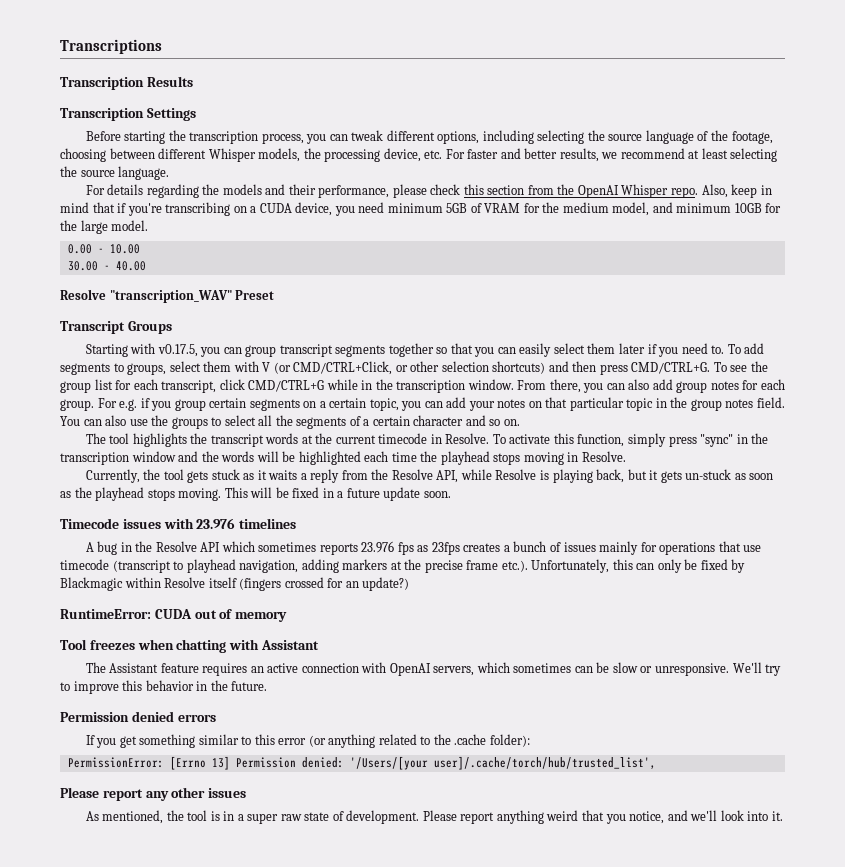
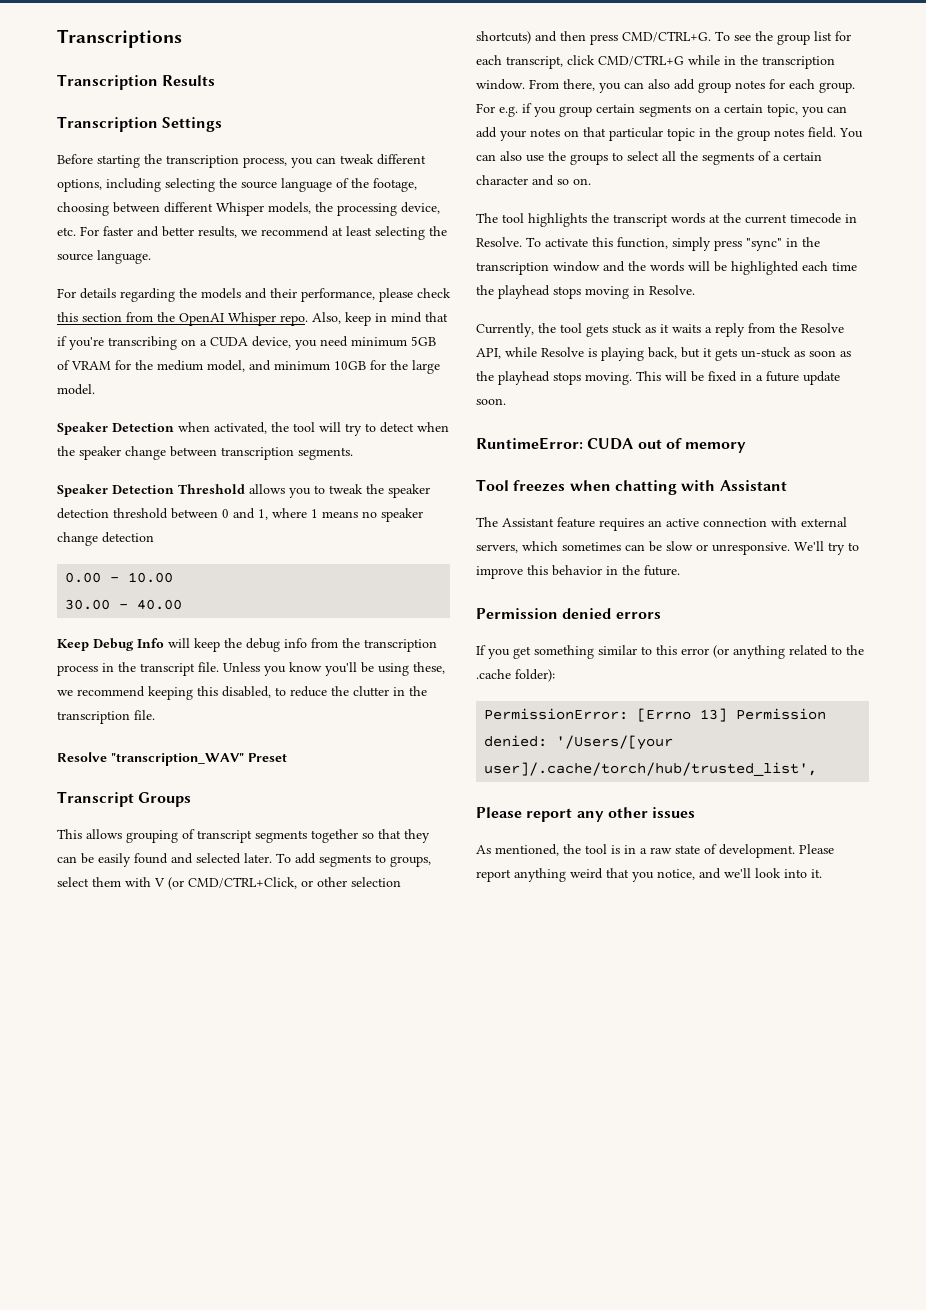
(149, 225) none -> [57,422,449,436] [57,446,353,460] [57,484,430,498] [57,508,423,522] [57,532,154,546] // Speaker Detection when activated, the tool will try to detect when the speaker change between transcription segments. // Speaker Detection Threshold allows you to tweak the speaker detection threshold between 0 and 1, where 1 means no speaker change detection
(146, 266) none -> [57,638,437,652] [57,662,445,676] [57,686,427,700] [57,710,155,724] // Keep Debug Info will keep the debug info from the transcription process in the transcript file. Unless you know you'll be using these, we recommend keeping this disabled, to reduce the clutter in the transcription file.
[85,343,277,357] Starting with v0.17.5, you can group -> [57,829,195,843] This allows grouping of
[474,343,725,357] you can easily select them later if you need to. -> [404,829,430,843] [57,853,272,867] they can be easily found and selected later.
[60,518,297,529] [85,541,762,555] [60,559,746,573] [60,577,410,591] // Timecode issues with 23.976 timelines // A bug in the Resolve API which sometimes reports 23.976 fps as 23fps creates a bunch of issues mainly for operations that use timecode (transcript to playhead navigation, adding markers at the precise frame etc.). Unfortunately, this can only be fixed by Blackmagic within Resolve itself (fingers crossed for an update?) -> (506, 401) none
[389,663,431,676] OpenAI -> [801,517,847,527] external
[247,813,279,824] super -> (647, 851) none

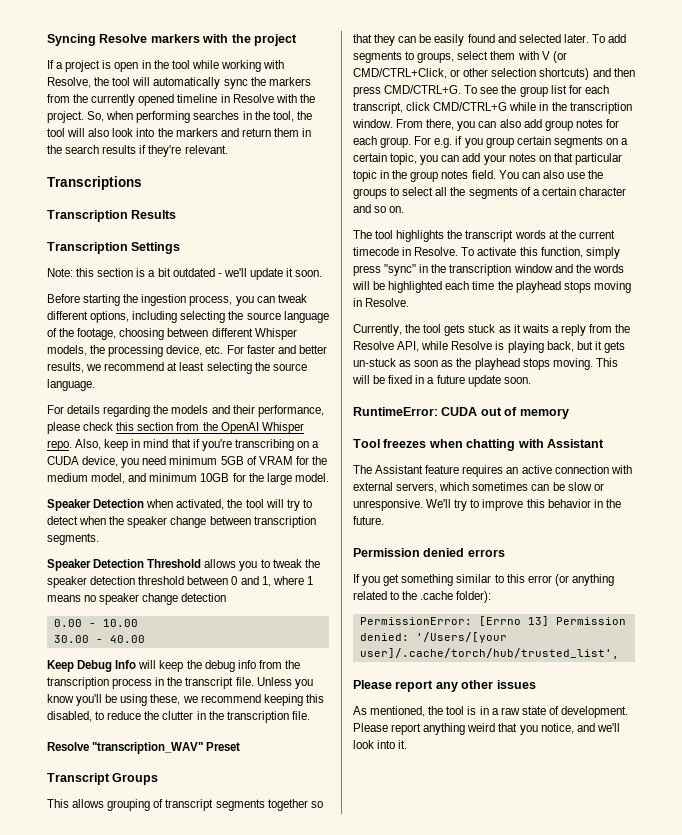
(57, 38) none -> [47,34,297,46] [47,60,285,72] [47,77,311,89] [47,94,315,106] [47,111,312,123] [47,128,312,137] [47,145,228,157] Syncing Resolve markers with the project // If a project is open in the tool while working with Resolve, the tool will automatically sync the markers from the currently opened timeline in Resolve with the project. So, when performing searches in the tool, the tool will also look into the markers and return them in the search results if they're relevant. //
(223, 124) none -> [47,268,323,280] // Note: this section is a bit outdated - we'll update it soon.
[166,155,239,168] transcription -> [141,294,187,306] ingestion

